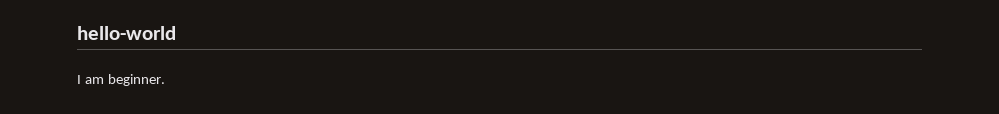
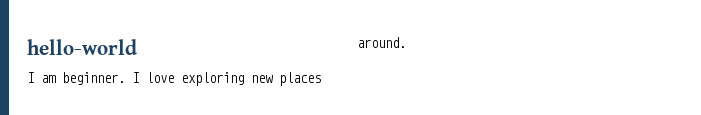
(165, 80) none -> [132,72,321,86] [357,37,406,48] I love exploring new places around.

